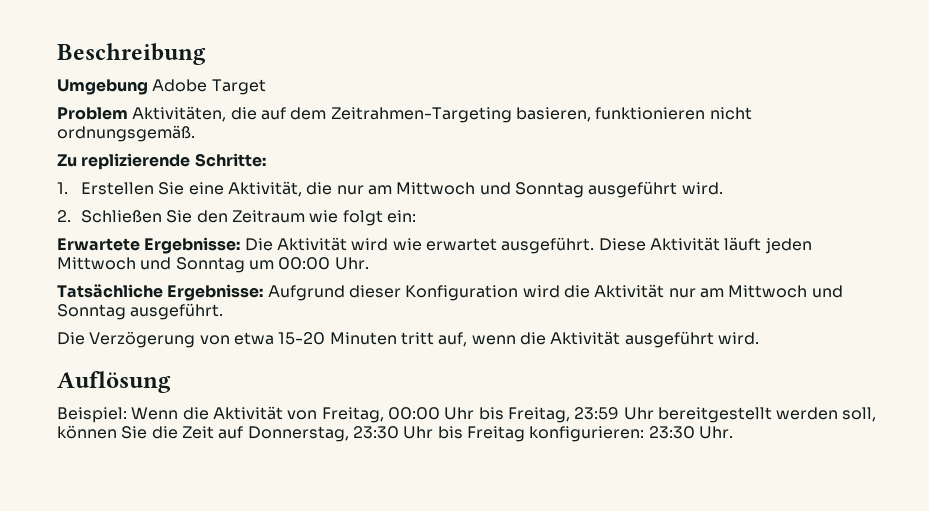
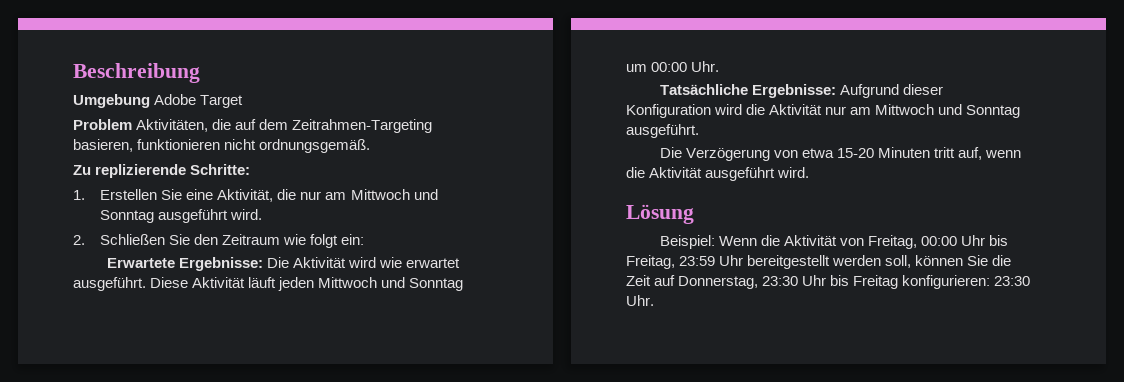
[57,371,171,393] Auflösung -> [626,204,694,224] Lösung

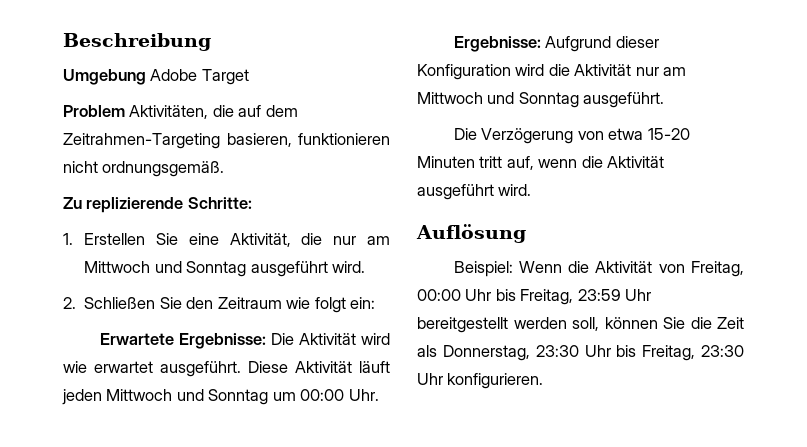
[659,84,748,95] Tatsächliche -> (379, 395) none
[626,204,694,224] Lösung -> [416,224,526,243] Auflösung
[654,275,676,286] auf -> [417,345,437,357] als
[853,275,1031,289] [626,295,654,306] Freitag konfigurieren: 23:30 Uhr. -> [642,345,744,361] [417,373,544,389] Freitag, 23:30 Uhr konfigurieren.

